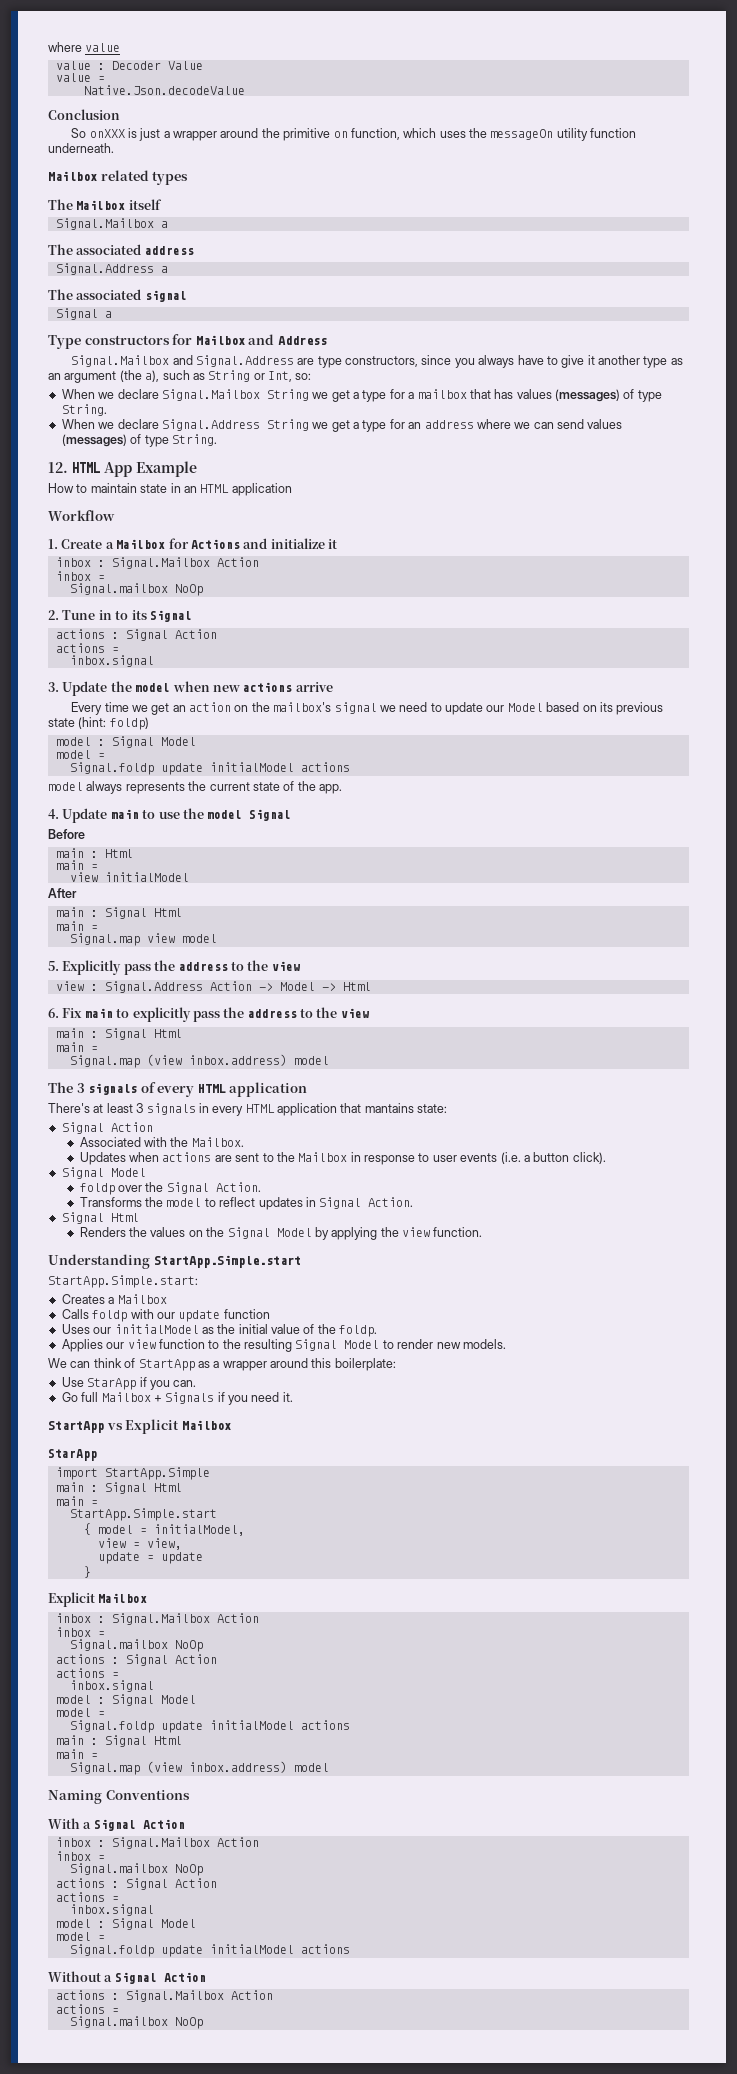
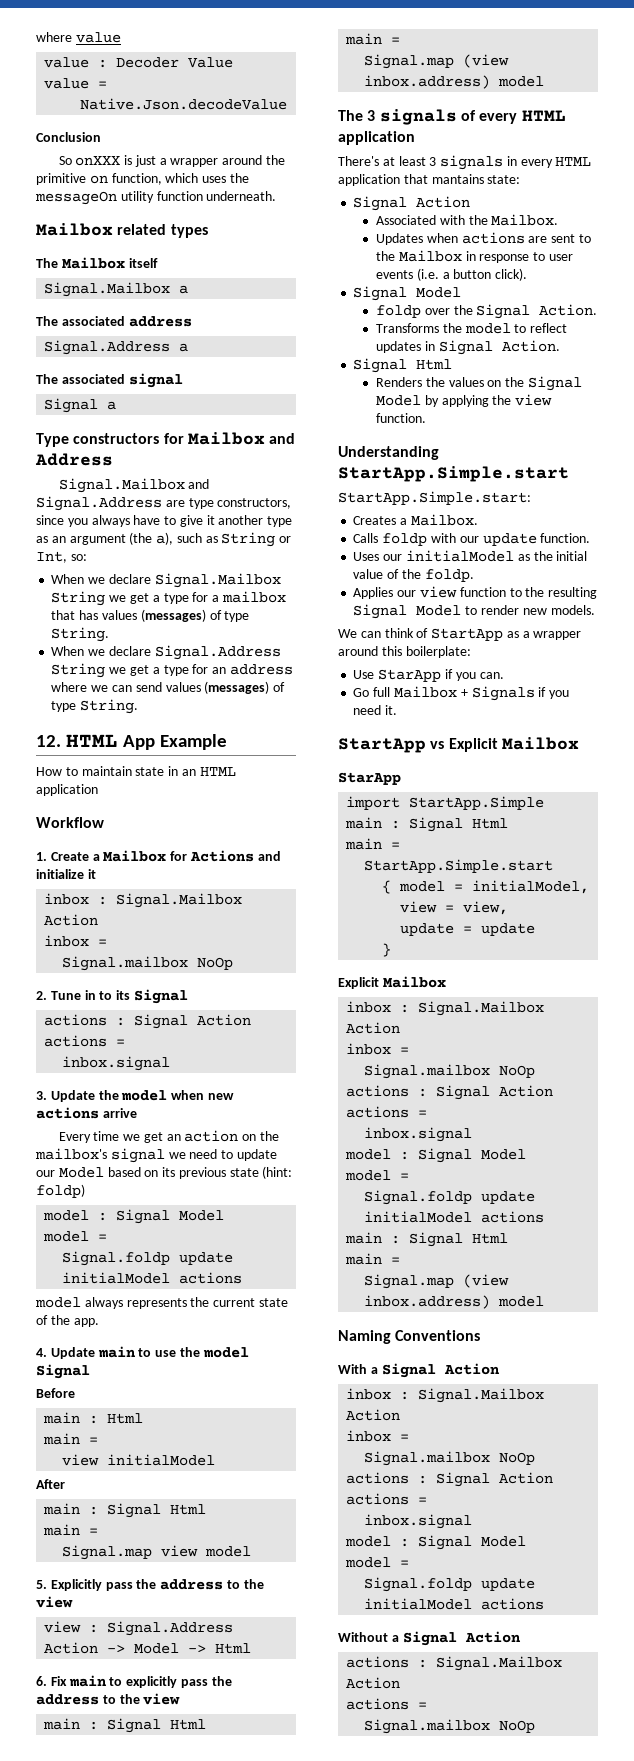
[117,1294,167,1304] Mailbox -> [410,514,478,526] Mailbox.
[223,1309,270,1319] function -> [540,533,591,543] function.

